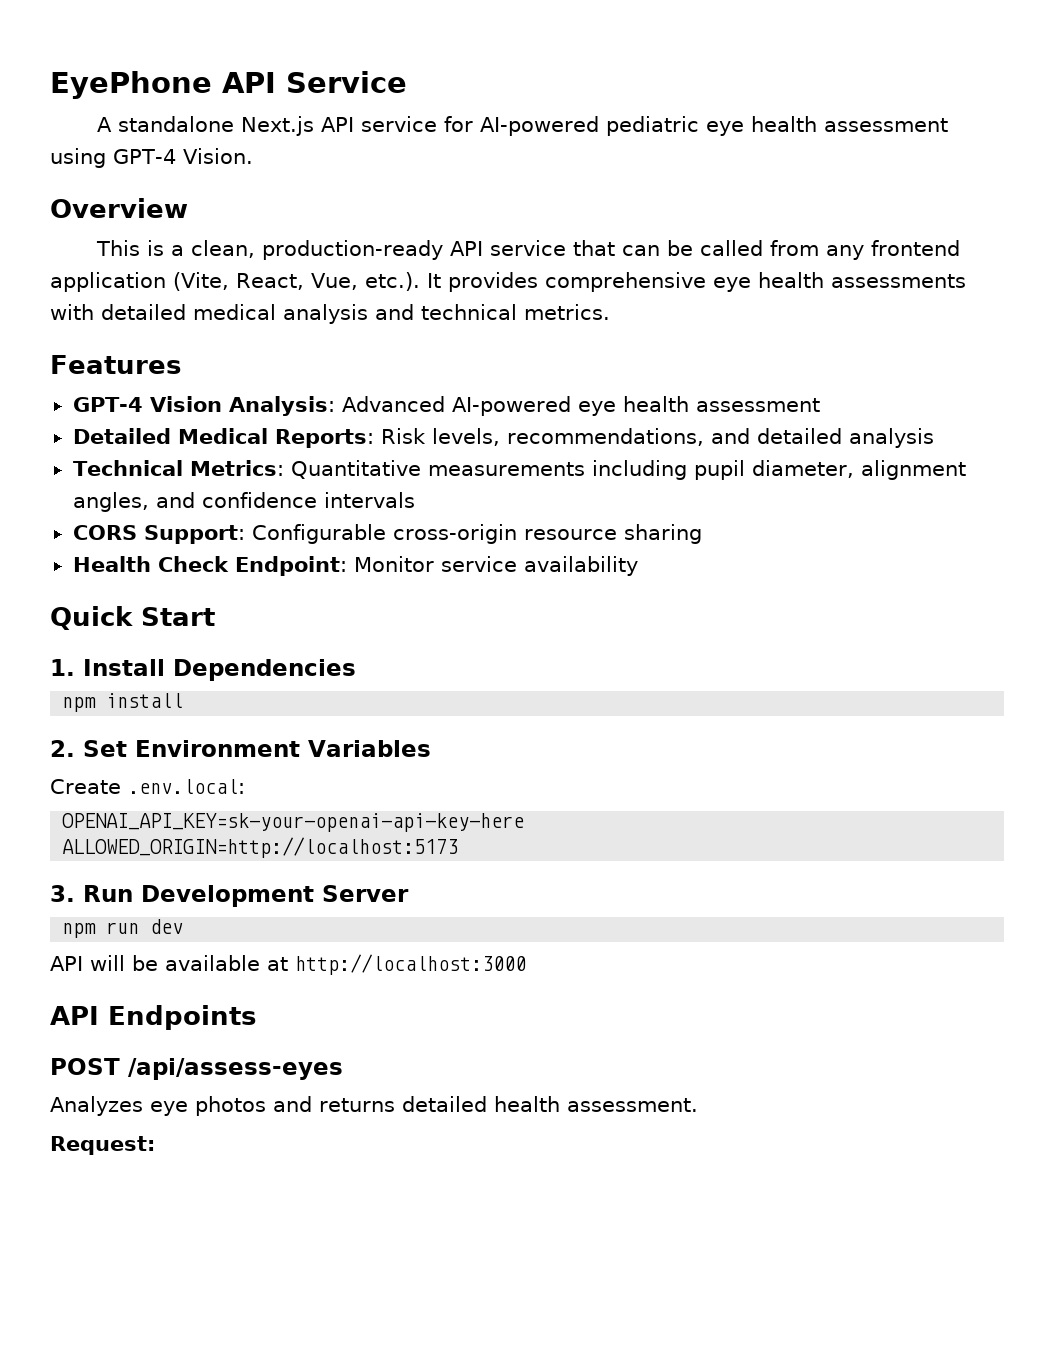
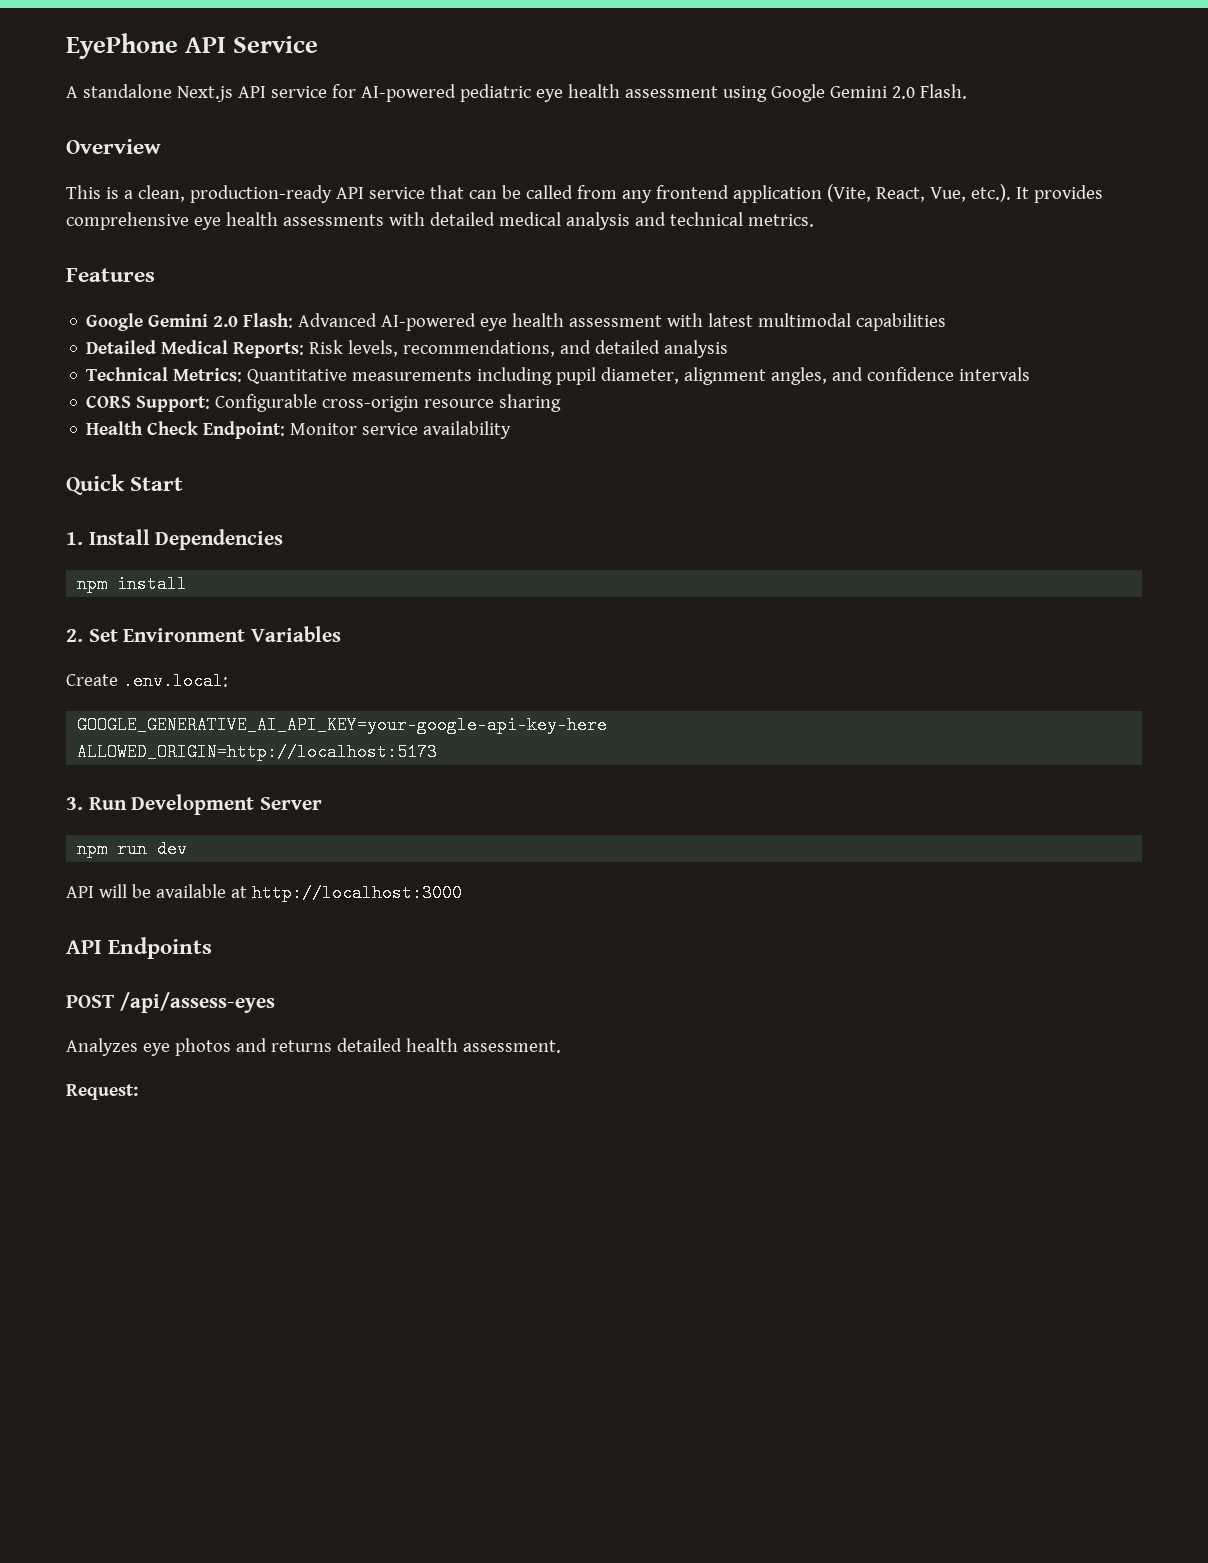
[113,148,253,164] GPT-4 Vision. -> [770,84,967,102] Google Gemini 2.0 Flash.
[72,396,335,416] GPT-4 Vision Analysis: -> [86,313,294,331] Google Gemini 2.0 Flash:
(820, 405) none -> [667,313,947,331] with latest multimodal capabilities
[62,813,525,832] OPENAI_API_KEY=sk-your-openai-api-key-here -> [77,716,608,734] GOOGLE_GENERATIVE_AI_API_KEY=your-google-api-key-here

